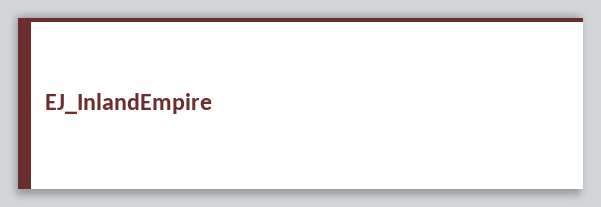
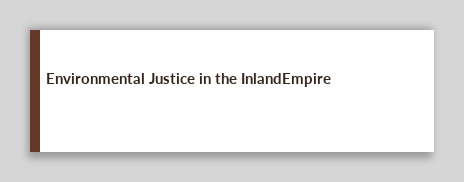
[45,93,212,114] EJ_InlandEmpire -> [46,73,332,87] Environmental Justice in the InlandEmpire

